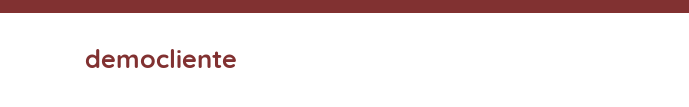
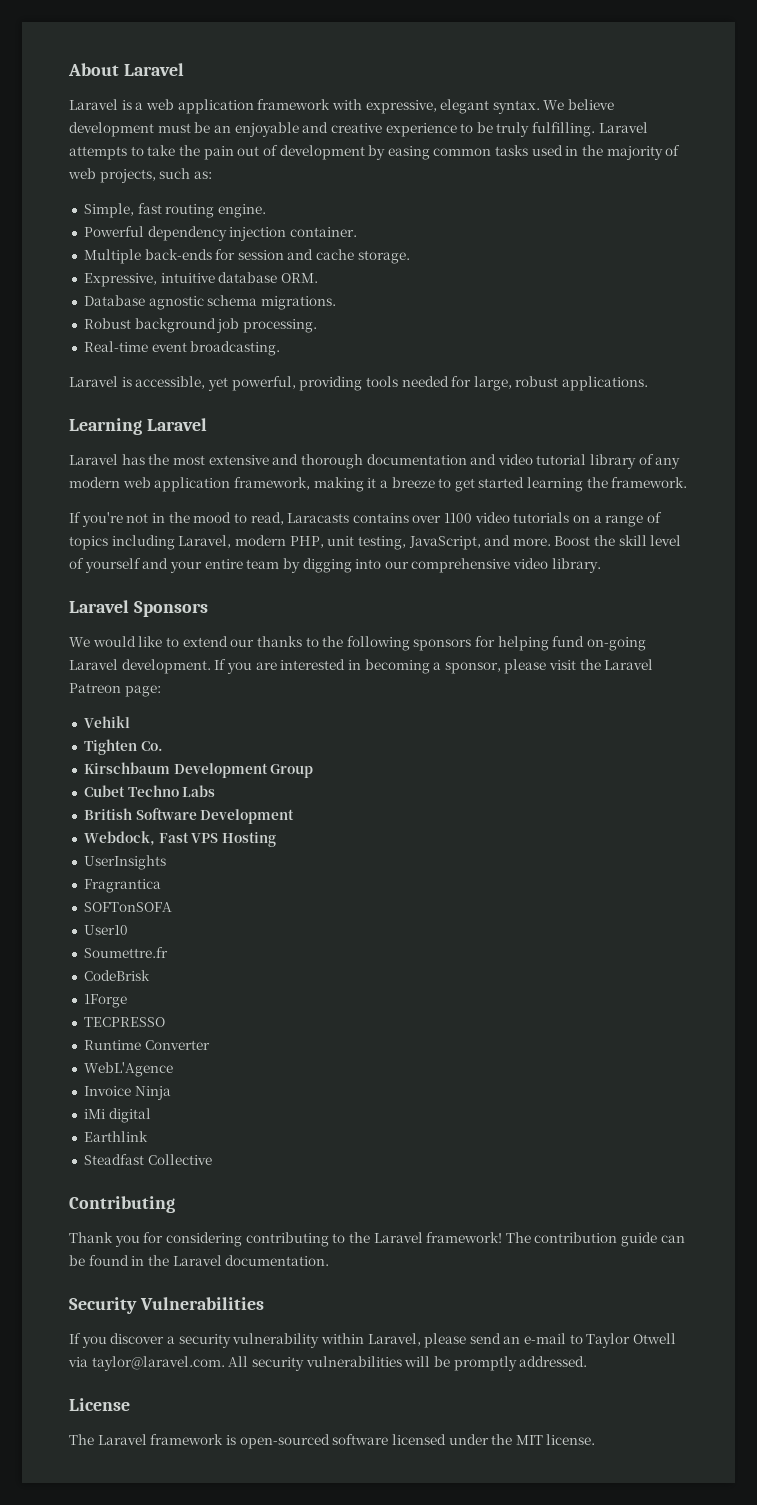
[85,49,237,68] democliente -> [68,63,184,76] [69,99,615,114] [69,122,648,137] [69,145,681,160] [68,168,212,183] [83,203,266,218] [83,226,357,241] [83,249,410,264] [83,272,318,287] [83,295,336,310] [83,318,317,333] [83,341,281,356] [69,376,649,391] [69,418,207,435] [69,454,681,469] [69,477,688,492] [69,512,662,527] [69,535,682,550] [69,558,601,573] [69,600,208,617] [69,636,647,651] [69,659,654,674] [69,683,161,697] [83,716,130,728] [83,739,163,755] [83,762,314,778] [83,785,216,797] [83,808,295,824] [83,831,276,847] [83,855,166,870] [83,879,161,893] [83,902,172,912] [83,925,128,935] [83,947,168,958] [83,970,150,981] [83,994,127,1008] [83,1017,165,1027] [83,1040,210,1050] [83,1062,173,1077] [83,1086,171,1100] [83,1108,151,1123] [83,1131,148,1142] [83,1154,212,1165] [69,1196,175,1213] [69,1232,685,1247] [69,1255,330,1266] [69,1297,264,1314] [69,1333,677,1348] [68,1356,588,1371] [69,1398,130,1411] [69,1434,596,1449] About Laravel // Laravel is a web application framework with expressive, elegant syntax. We believe development must be an enjoyable and creative experience to be truly fulfilling. Laravel attempts to take the pain out of development by easing common tasks used in the majority of web projects, such as: // Simple, fast routing engine. // Powerful dependency injection container. // Multiple back-ends for session and cache storage. // Expressive, intuitive database ORM. // Database agnostic schema migrations. // Robust background job processing. // Real-time event broadcasting. // Laravel is accessible, yet powerful, providing tools needed for large, robust applications. // Learning Laravel // Laravel has the most extensive and thorough documentation and video tutorial library of any modern web application framework, making it a breeze to get started learning the framework. // If you're not in the mood to read, Laracasts contains over 1100 video tutorials on a range of topics including Laravel, modern PHP, unit testing, JavaScript, and more. Boost the skill level of yourself and your entire team by digging into our comprehensive video library. // Laravel Sponsors // We would like to extend our thanks to the following sponsors for helping fund on-going Laravel development. If you are interested in becoming a sponsor, please visit the Laravel Patreon page: // Vehikl // Tighten Co. // Kirschbaum Development Group // Cubet Techno Labs // British Software Development // Webdock, Fast VPS Hosting // UserInsights // Fragrantica // SOFTonSOFA // User10 // Soumettre.fr // CodeBrisk // 1Forge // TECPRESSO // Runtime Converter // WebL'Agence // Invoice Ninja // iMi digital // Earthlink // Steadfast Collective // Contributing // Thank you for considering contributing to the Laravel framework! The contribution guide can be found in the Laravel documentation. // Security Vulnerabilities // If you discover a security vulnerability within Laravel, please send an e-mail to Taylor Otwell via taylor@laravel.com. All security vulnerabilities will be promptly addressed. // License // The Laravel framework is open-sourced software licensed under the MIT license.

